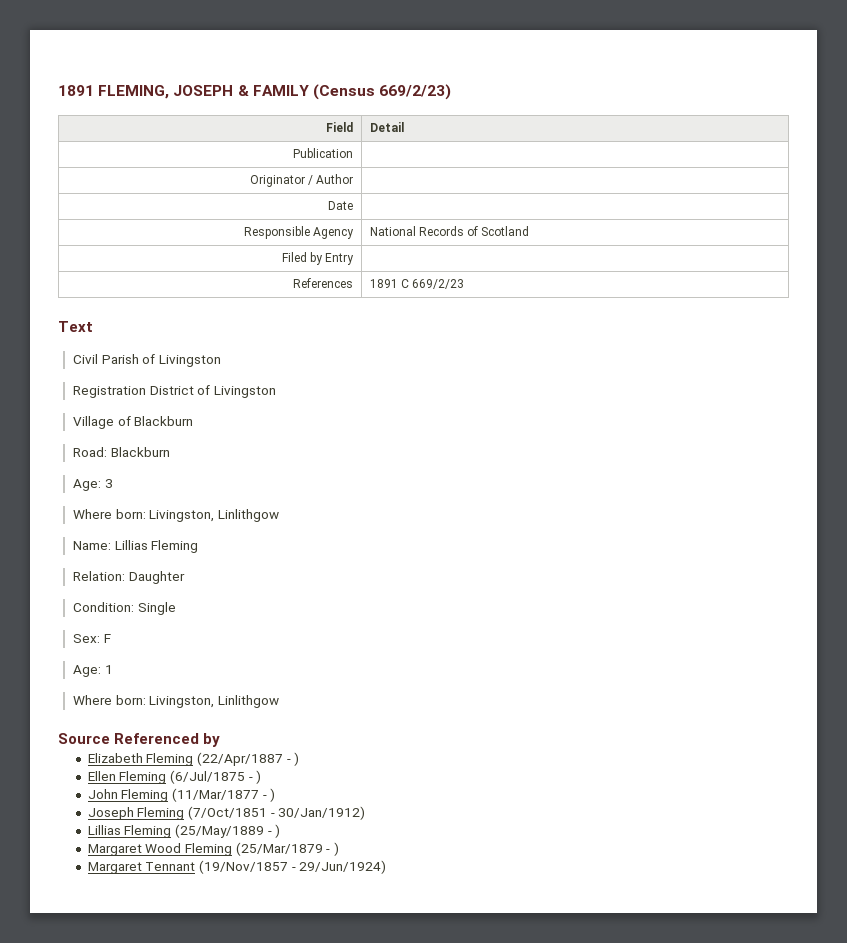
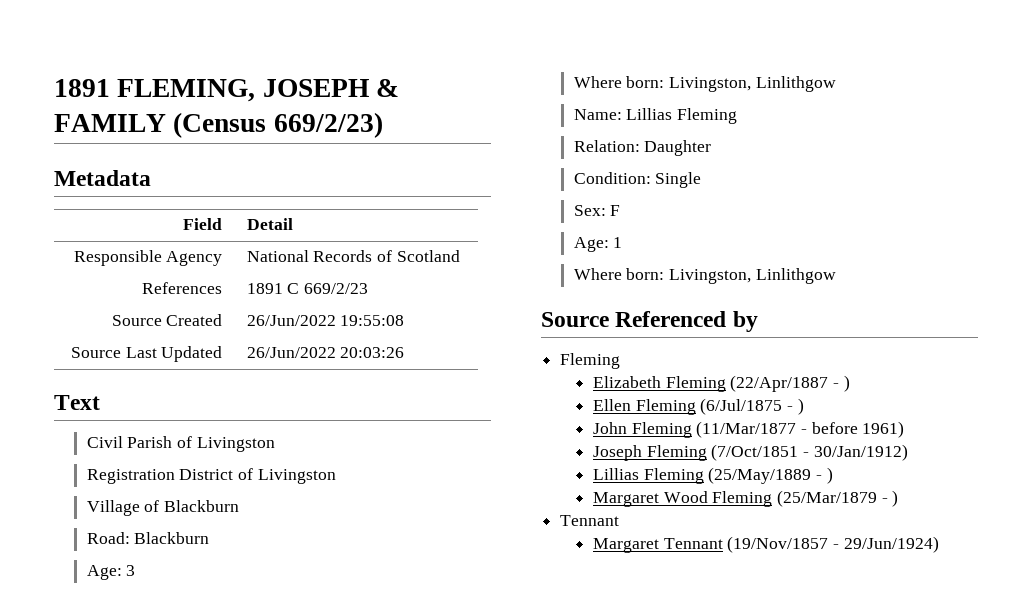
(452, 92) none -> [54,170,151,186] // Metadata
[293,148,354,158] [249,174,354,187] [328,201,354,210] // Publication | // Originator / Author | // Date | -> (293, 224) none
[281,252,355,265] // Filed by Entry | -> (460, 256) none
(465, 284) none -> [111,314,223,326] [246,315,405,326] [70,346,223,362] [246,347,405,358] // Source Created | 26/Jun/2022 19:55:08 // Source Last Updated | 26/Jun/2022 20:03:26
(221, 740) none -> [560,353,621,369] // Fleming
[270,788,276,802] ) -> [811,421,905,438] before 1961)
(339, 849) none -> [560,515,620,526] // Tennant

